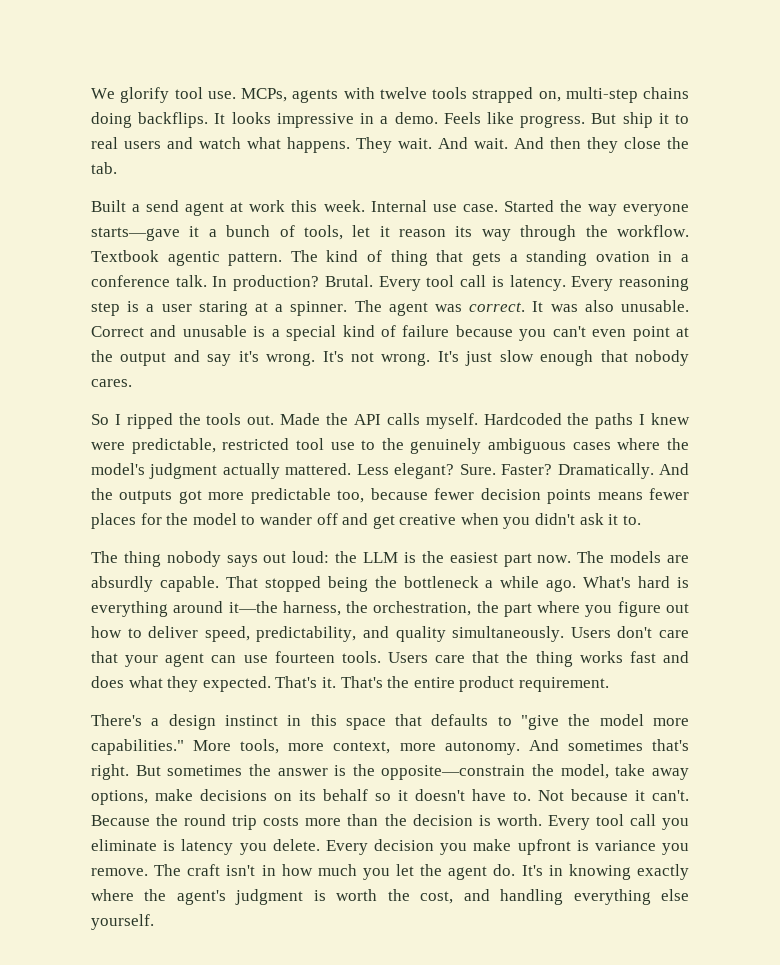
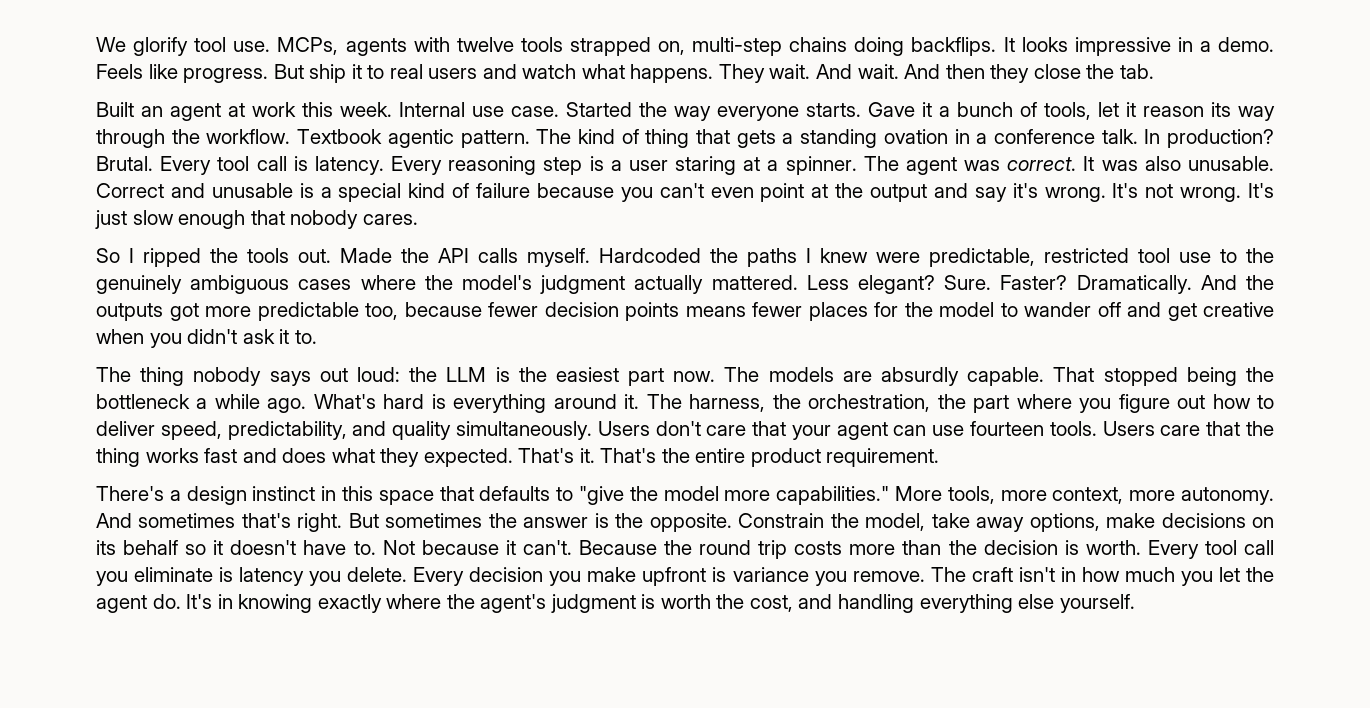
[132,200,180,212] a send -> [141,106,163,117] an
[91,227,180,241] starts—gave -> [806,102,915,117] starts. Gave
[228,601,278,613] it—the -> [624,394,682,409] it. The
[381,765,526,780] opposite—constrain -> [649,513,825,532] opposite. Constrain

